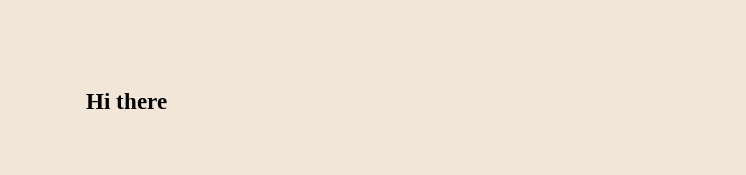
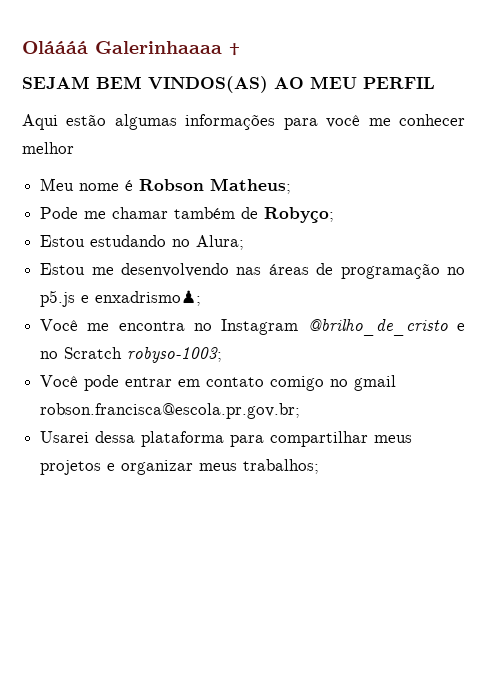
[86,93,168,109] Hi there -> [22,41,240,56] [22,76,435,93] [22,114,466,130] [22,142,74,154] [40,178,292,194] [40,207,335,223] [40,235,245,250] [40,263,465,279] [40,290,202,307] [40,319,465,336] [40,347,223,363] [40,375,397,391] [40,403,301,419] [40,431,413,447] [40,459,320,475] Oláááá Galerinhaaaa ✝ // SEJAM BEM VINDOS(AS) AO MEU PERFIL // Aqui estão algumas informações para você me conhecer melhor // Meu nome é Robson Matheus; // Pode me chamar também de Robyço; // Estou estudando no Alura; // Estou me desenvolvendo nas áreas de programação no p5.js e enxadrismo♟; // Você me encontra no Instagram @brilho_de_cristo e no Scratch robyso-1003; // Você pode entrar em contato comigo no gmail robson.francisca@escola.pr.gov.br; // Usarei dessa plataforma para compartilhar meus projetos e organizar meus trabalhos;

